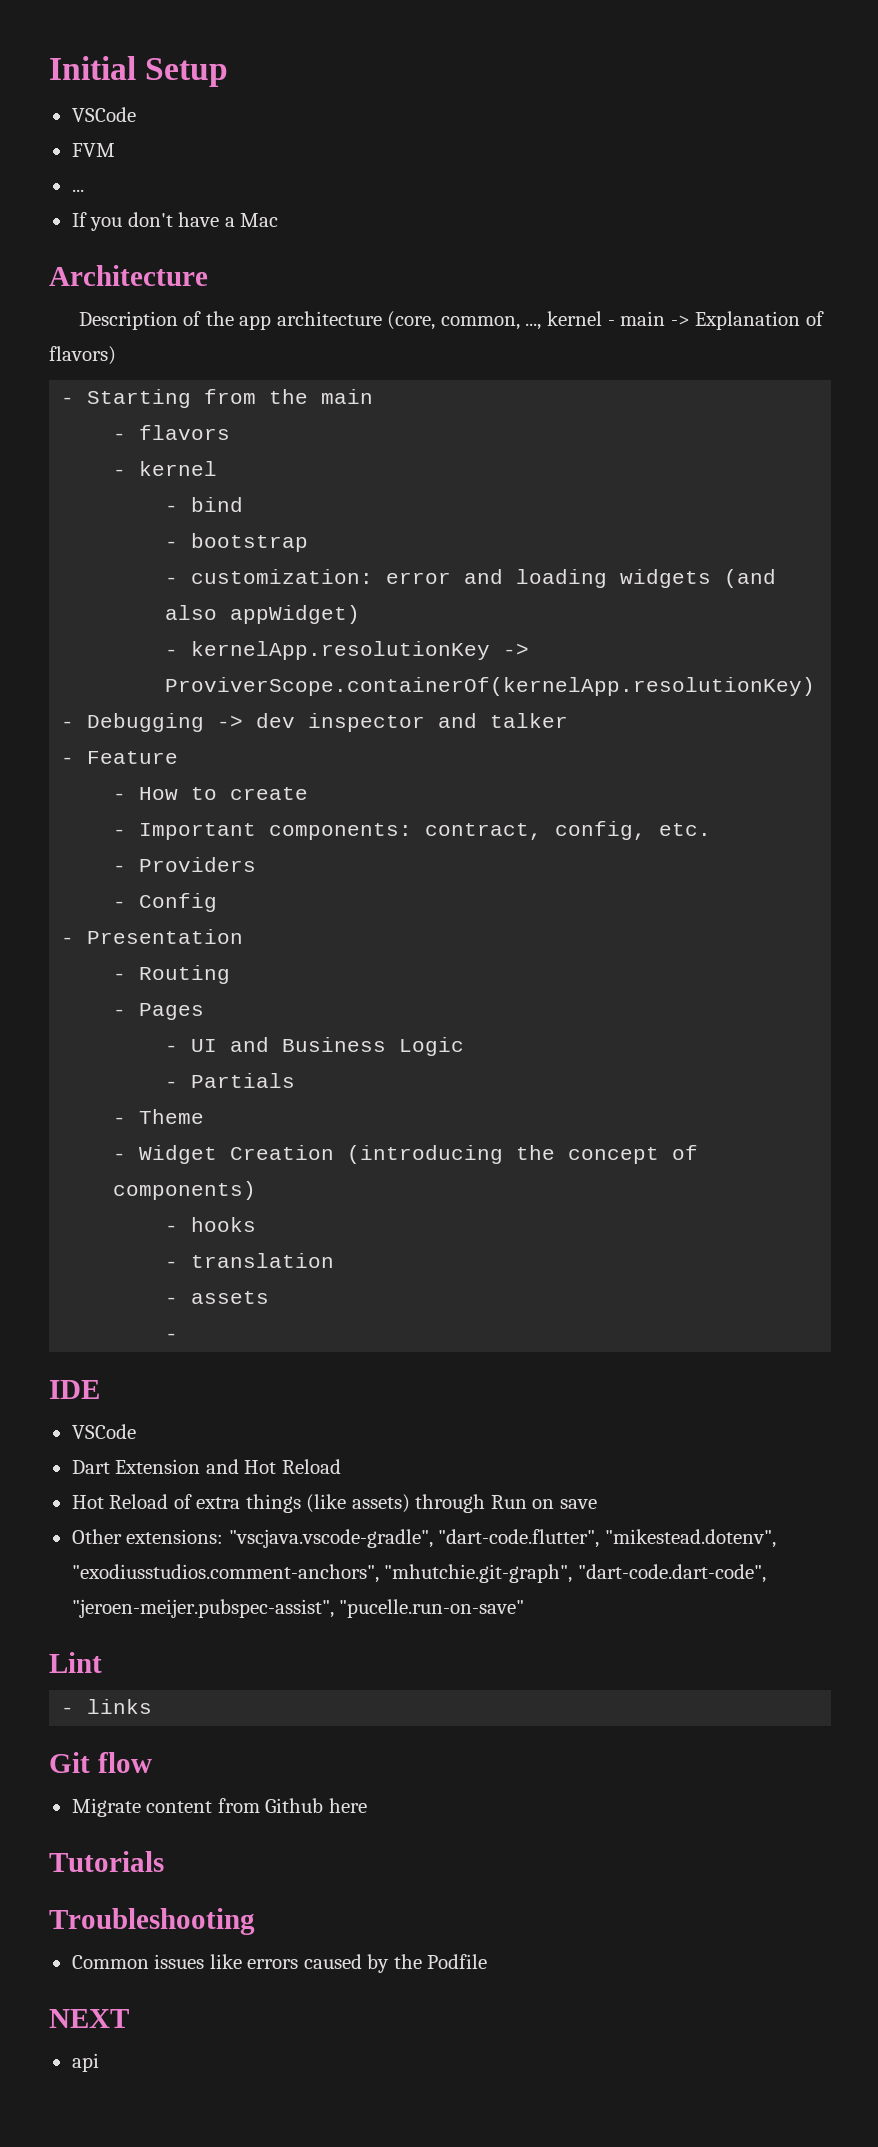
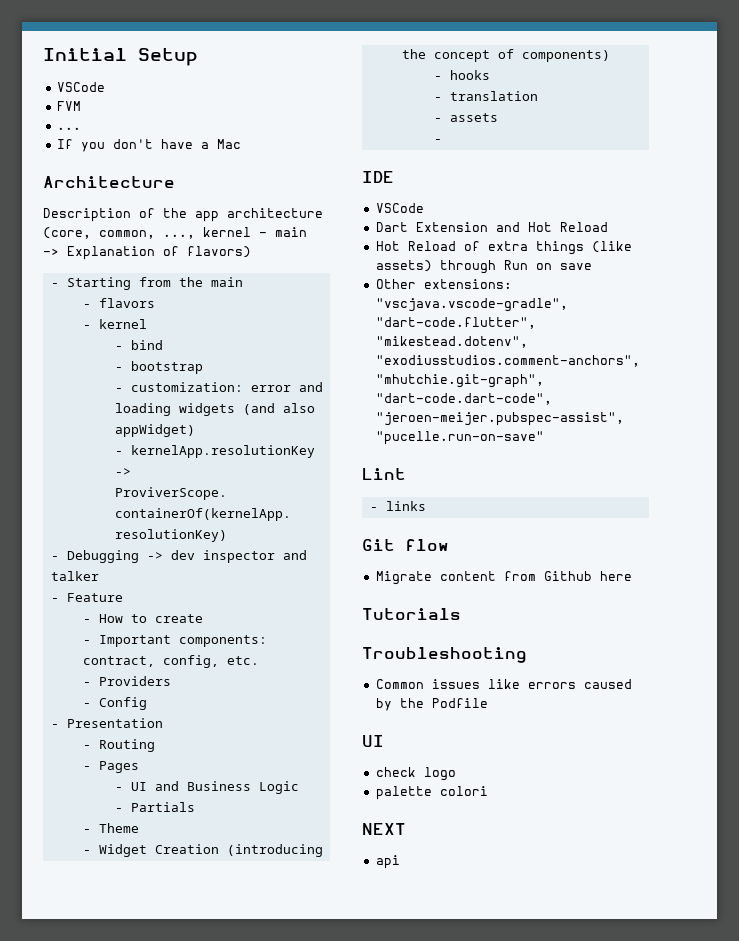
(488, 1961) none -> [362,735,384,747] [375,767,456,781] [375,786,488,800] // UI // check logo // palette colori

